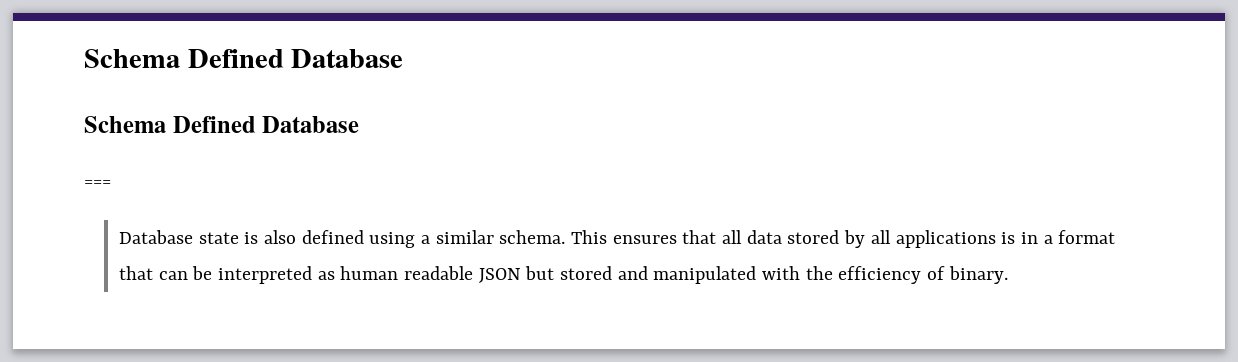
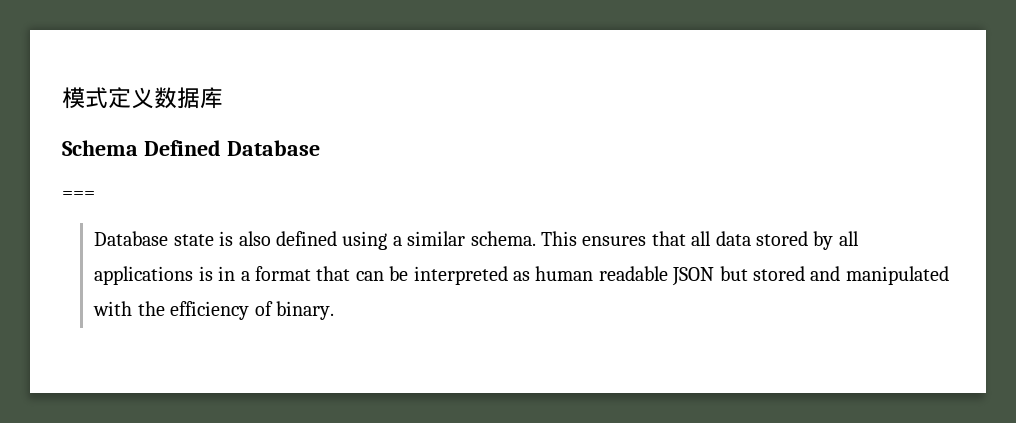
[84,49,404,68] Schema Defined Database -> [62,87,223,109] 模式定义数据库

